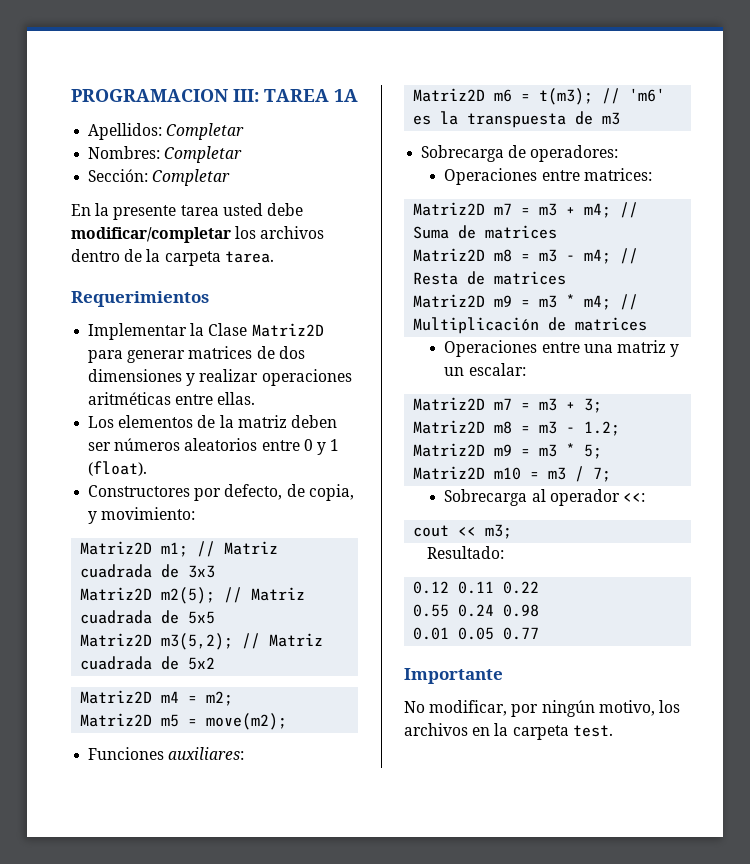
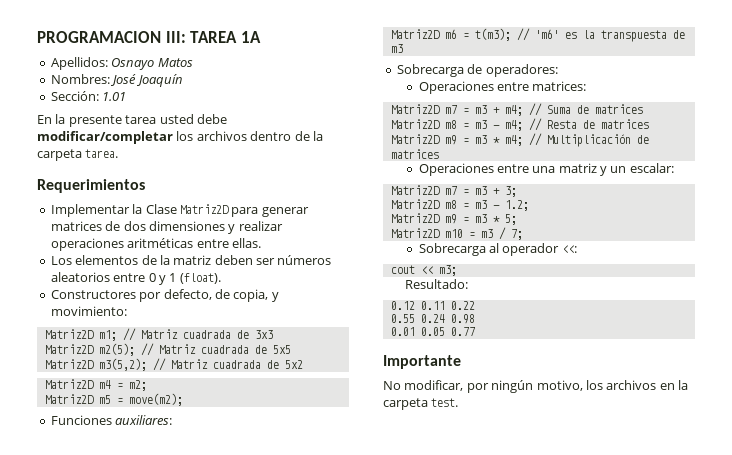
[166,123,245,140] Completar -> [111,58,193,70] Osnayo Matos
[164,146,243,163] Completar -> [110,74,183,87] José Joaquín
[152,169,231,186] Completar -> [102,92,127,101] 1.01

